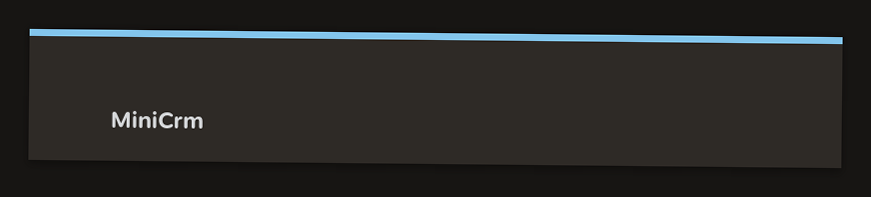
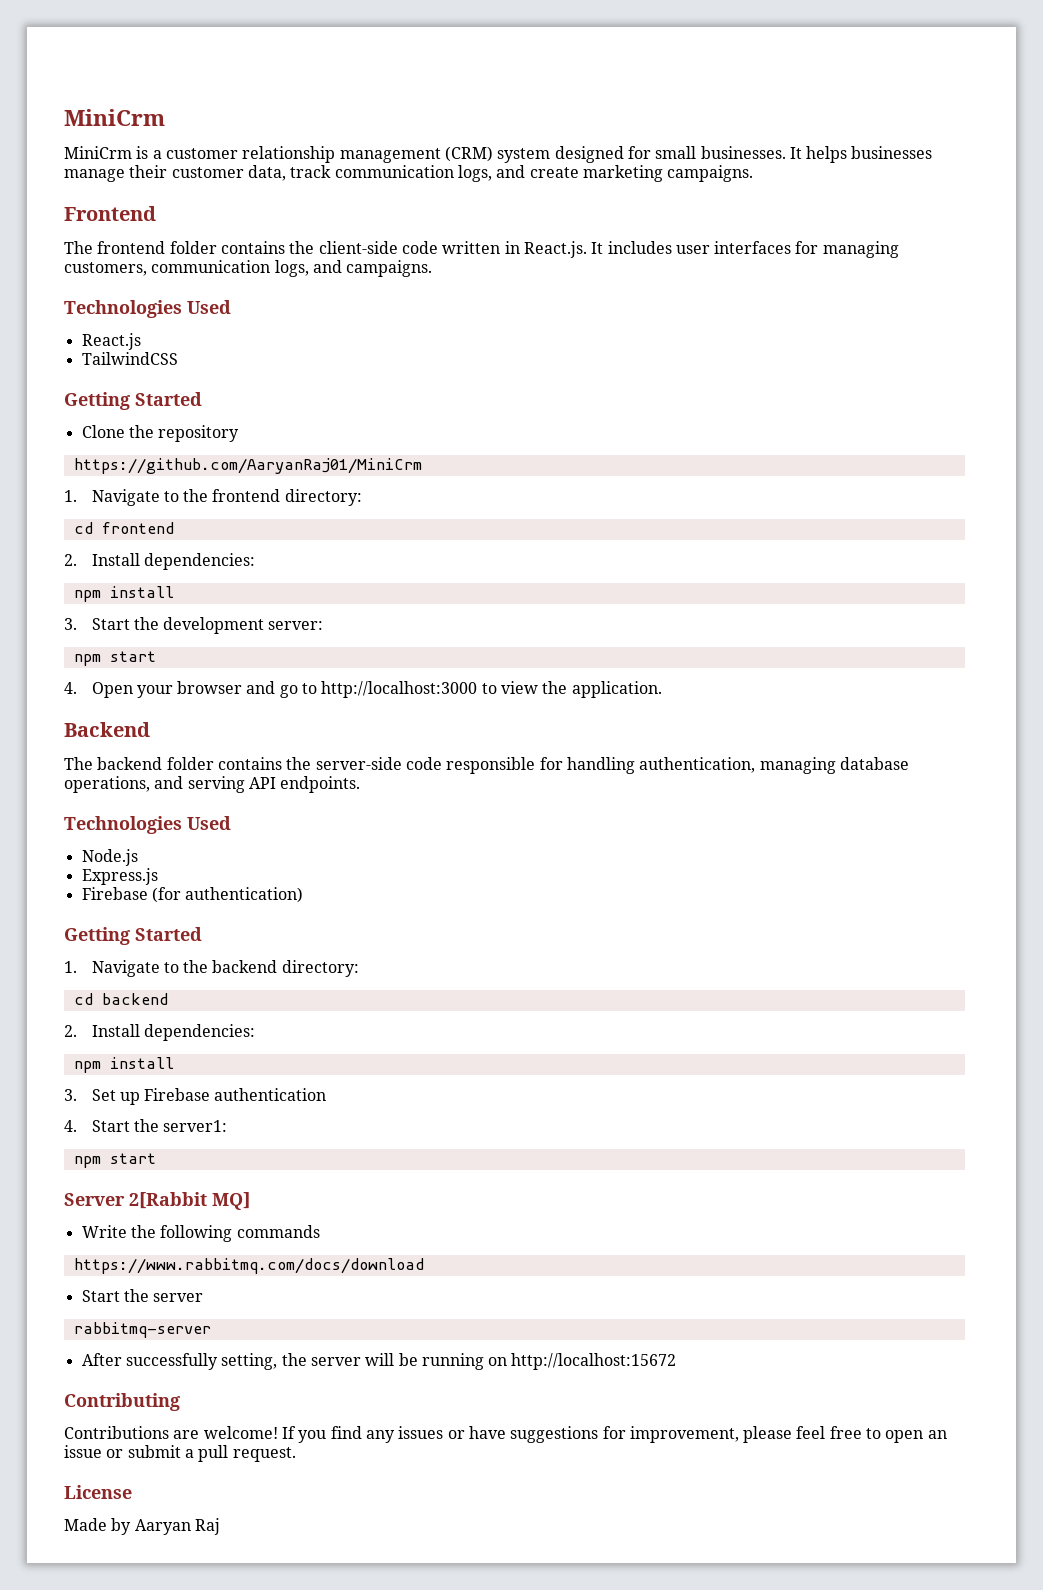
[110,110,204,130] MiniCrm -> [64,109,165,126] [64,146,933,163] [64,165,754,182] [64,206,156,221] [64,241,899,258] [64,260,433,277] [64,300,231,318] [81,333,141,350] [81,352,178,365] [64,392,202,410] [81,425,240,442] [73,458,422,474] [64,489,362,506] [73,522,174,534] [64,553,255,570] [73,586,174,602] [64,617,324,634] [73,651,156,666] [64,681,662,698] [64,722,150,737] [64,757,909,774] [64,776,361,793] [64,816,231,834] [81,849,138,866] [81,868,158,885] [81,887,304,903] [64,927,202,945] [64,960,359,977] [73,993,168,1005] [64,1024,255,1041] [73,1057,174,1073] [64,1088,327,1105] [64,1119,228,1132] [73,1153,156,1168] [64,1192,250,1210] [81,1225,320,1242] [73,1258,424,1274] [81,1289,204,1302] [73,1322,211,1338] [81,1353,677,1370] [64,1393,180,1411] [64,1426,947,1443] [64,1445,296,1462] [64,1485,132,1499] [64,1518,220,1535] MiniCrm // MiniCrm is a customer relationship management (CRM) system designed for small businesses. It helps businesses manage their customer data, track communication logs, and create marketing campaigns. // Frontend // The frontend folder contains the client-side code written in React.js. It includes user interfaces for managing customers, communication logs, and campaigns. // Technologies Used // React.js // TailwindCSS // Getting Started // Clone the repository // https://github.com/AaryanRaj01/MiniCrm // 1. Navigate to the frontend directory: // cd frontend // 2. Install dependencies: // npm install // 3. Start the development server: // npm start // 4. Open your browser and go to http://localhost:3000 to view the application. // Backend // The backend folder contains the server-side code responsible for handling authentication, managing database operations, and serving API endpoints. // Technologies Used // Node.js // Express.js // Firebase (for authentication) // Getting Started // 1. Navigate to the backend directory: // cd backend // 2. Install dependencies: // npm install // 3. Set up Firebase authentication // 4. Start the server1: // npm start // Server 2[Rabbit MQ] // Write the following commands // https://www.rabbitmq.com/docs/download // Start the server // rabbitmq-server // After successfully setting, the server will be running on http://localhost:15672 // Contributing // Contributions are welcome! If you find any issues or have suggestions for improvement, please feel free to open an issue or submit a pull request. // License // Made by Aaryan Raj

